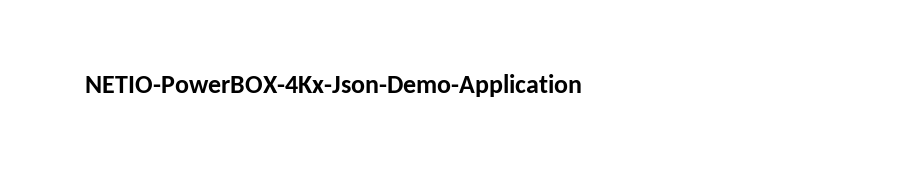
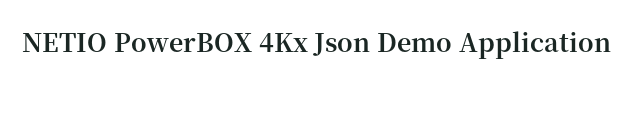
[85,74,582,97] NETIO-PowerBOX-4Kx-Json-Demo-Application -> [22,31,611,59] NETIO PowerBOX 4Kx Json Demo Application

